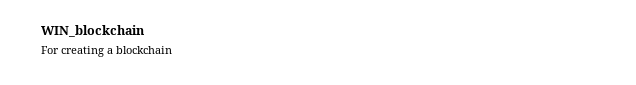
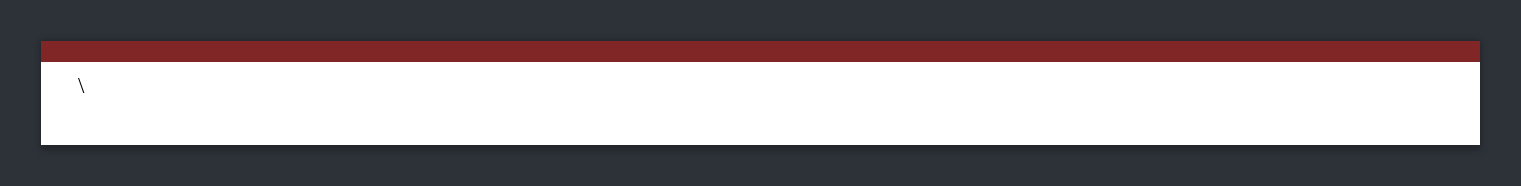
[41,25,145,37] [41,46,172,57] WIN_blockchain // For creating a blockchain -> [78,78,85,93] \

